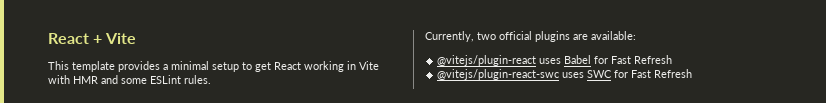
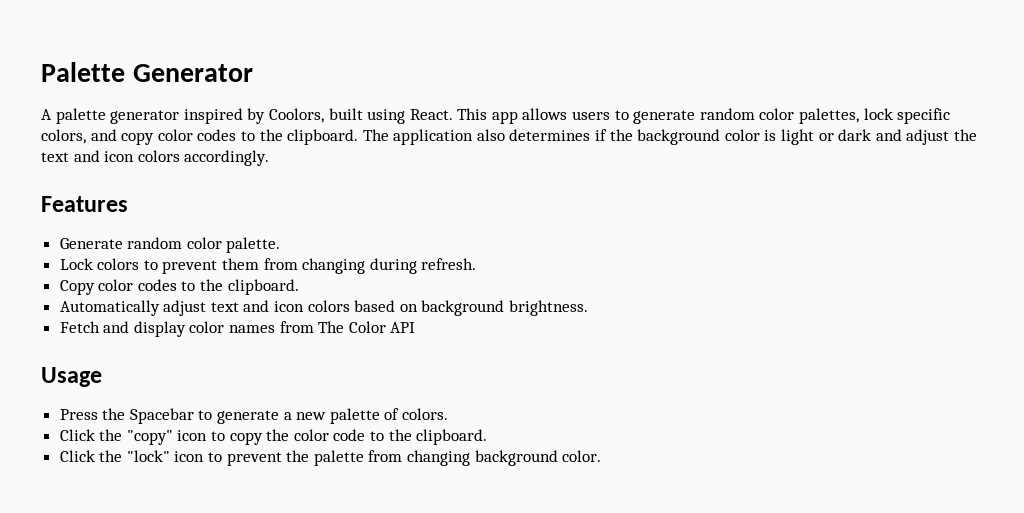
[48,33,137,44] [48,61,379,72] [48,75,211,84] [425,31,636,42] [437,55,673,66] [437,69,693,80] React + Vite // This template provides a minimal setup to get React working in Vite with HMR and some ESLint rules. // Currently, two official plugins are available: // @vitejs/plugin-react uses Babel for Fast Refresh // @vitejs/plugin-react-swc uses SWC for Fast Refresh -> [41,62,253,82] [41,108,951,124] [41,129,977,145] [41,150,270,166] [41,196,128,212] [59,237,281,253] [59,258,477,274] [59,279,299,295] [59,300,589,316] [59,321,416,337] [41,367,102,387] [59,408,449,424] [59,429,488,445] [59,450,602,466] Palette Generator // A palette generator inspired by Coolors, built using React. This app allows users to generate random color palettes, lock specific colors, and copy color codes to the clipboard. The application also determines if the background color is light or dark and adjust the text and icon colors accordingly. // Features // Generate random color palette. // Lock colors to prevent them from changing during refresh. // Copy color codes to the clipboard. // Automatically adjust text and icon colors based on background brightness. // Fetch and display color names from The Color API // Usage // Press the Spacebar to generate a new palette of colors. // Click the "copy" icon to copy the color code to the clipboard. // Click the "lock" icon to prevent the palette from changing background color.

